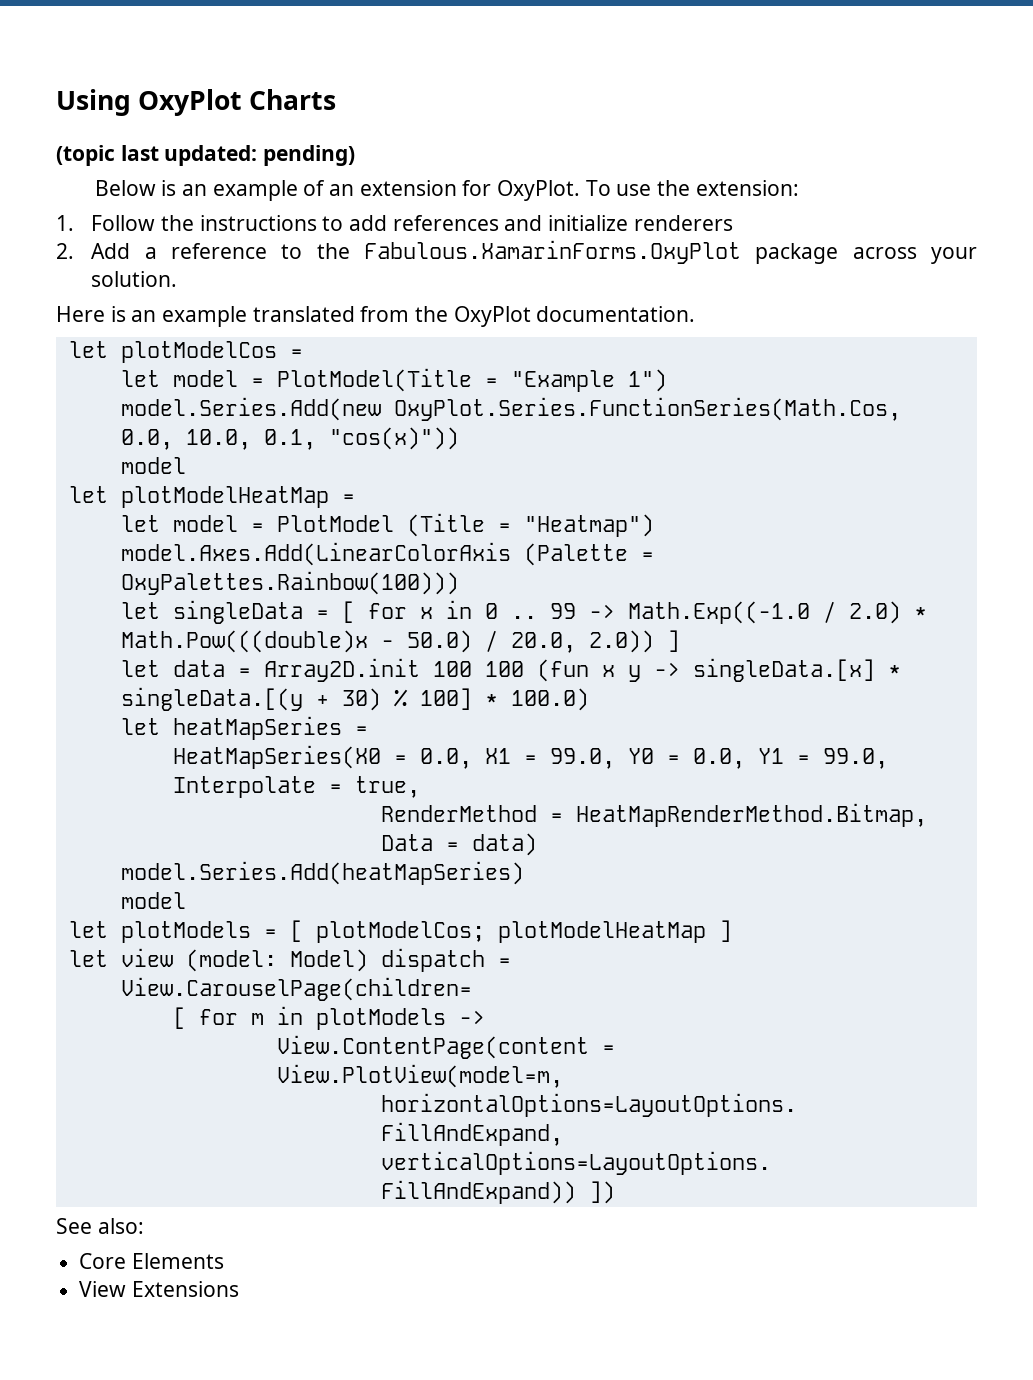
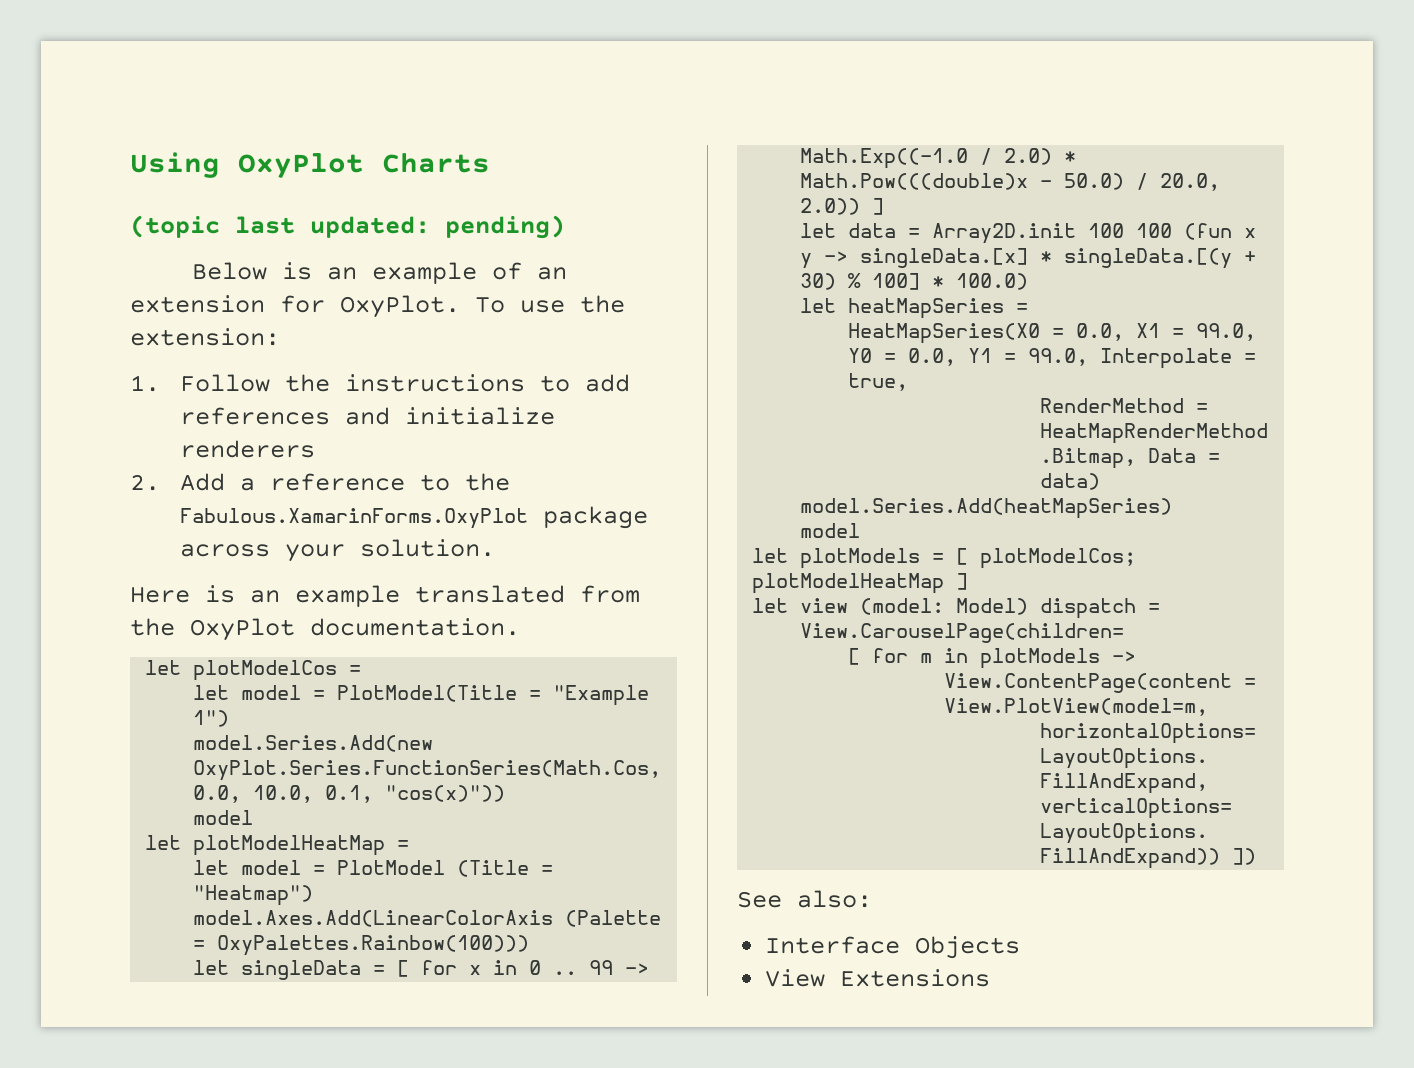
[79,1253,224,1269] Core Elements -> [765,936,1021,959] Interface Objects

